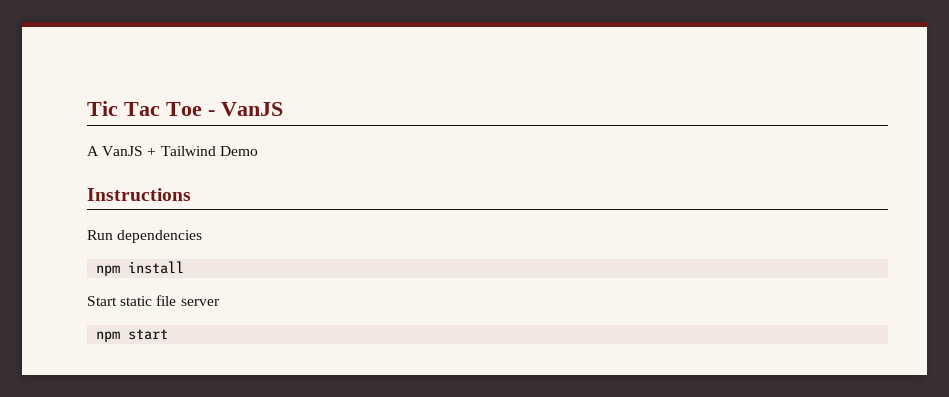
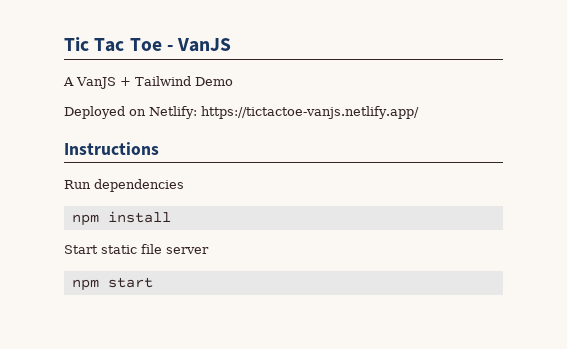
(258, 151) none -> [64,106,419,119] // Deployed on Netlify: https://tictactoe-vanjs.netlify.app/

